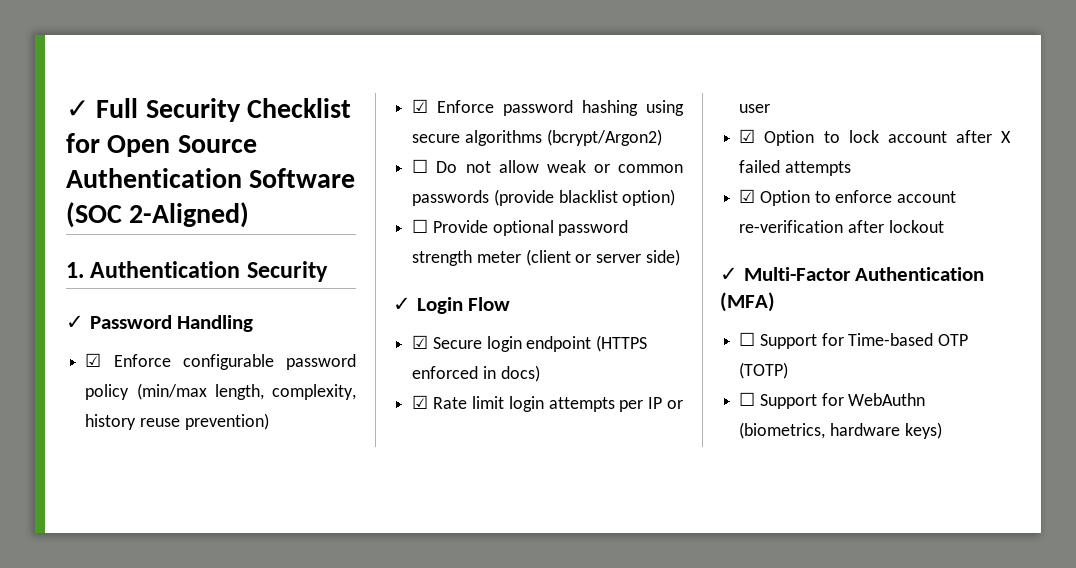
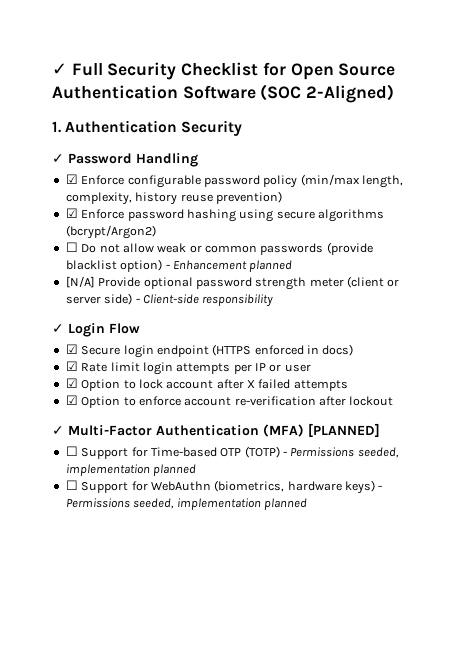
[412,219,429,233] // ☐ -> [165,260,293,272] [65,276,95,288] - Enhancement planned // [N/A]
(680, 257) none -> [135,294,274,307] - Client-side responsibility
(775, 302) none -> [308,423,380,437] [PLANNED]
(789, 370) none -> [283,447,399,458] [65,464,197,476] - Permissions seeded, implementation planned
(942, 430) none -> [378,485,383,490] [65,498,307,510] - Permissions seeded, implementation planned

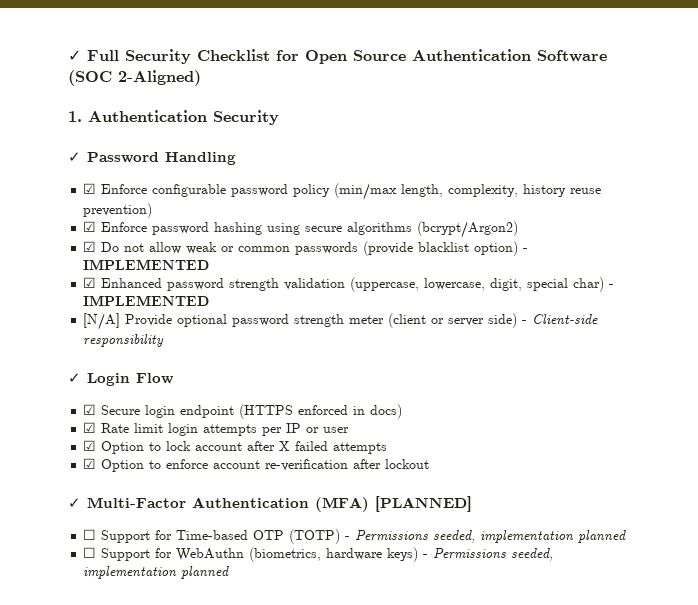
[65,242,78,252] ☐ -> [83,241,97,252] ☑
[172,260,293,272] Enhancement planned -> [83,259,210,270] [83,277,615,292] [83,295,210,306] IMPLEMENTED // ☑ Enhanced password strength validation (uppercase, lowercase, digit, special char) - IMPLEMENTED

